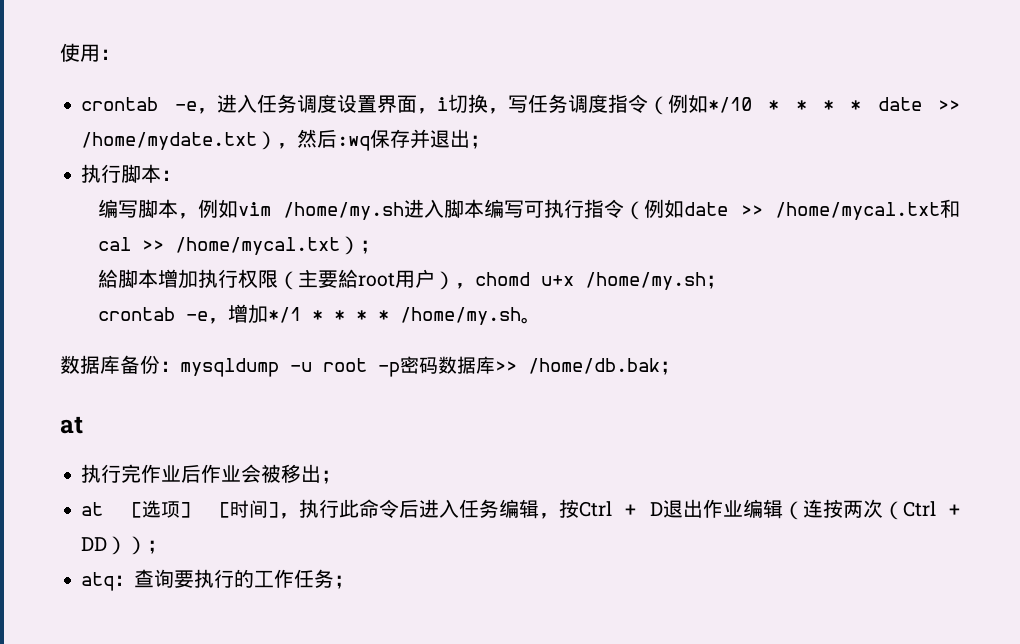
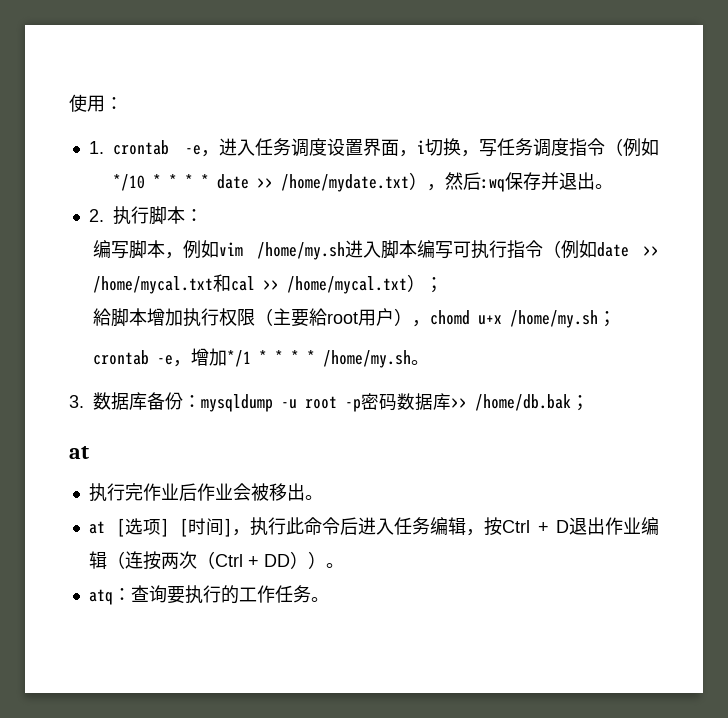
(120, 54) none -> [88,141,104,154] 1.
[470,135,491,149] ； // -> [594,184,613,189] [88,209,104,222] 。 // 2.
(542, 320) none -> [69,395,84,408] 3.
[321,470,342,484] ； -> [304,495,323,500] 。
[147,540,168,554] ； -> [325,563,344,568] 。
[334,575,355,589] ； -> [310,597,329,602] 。

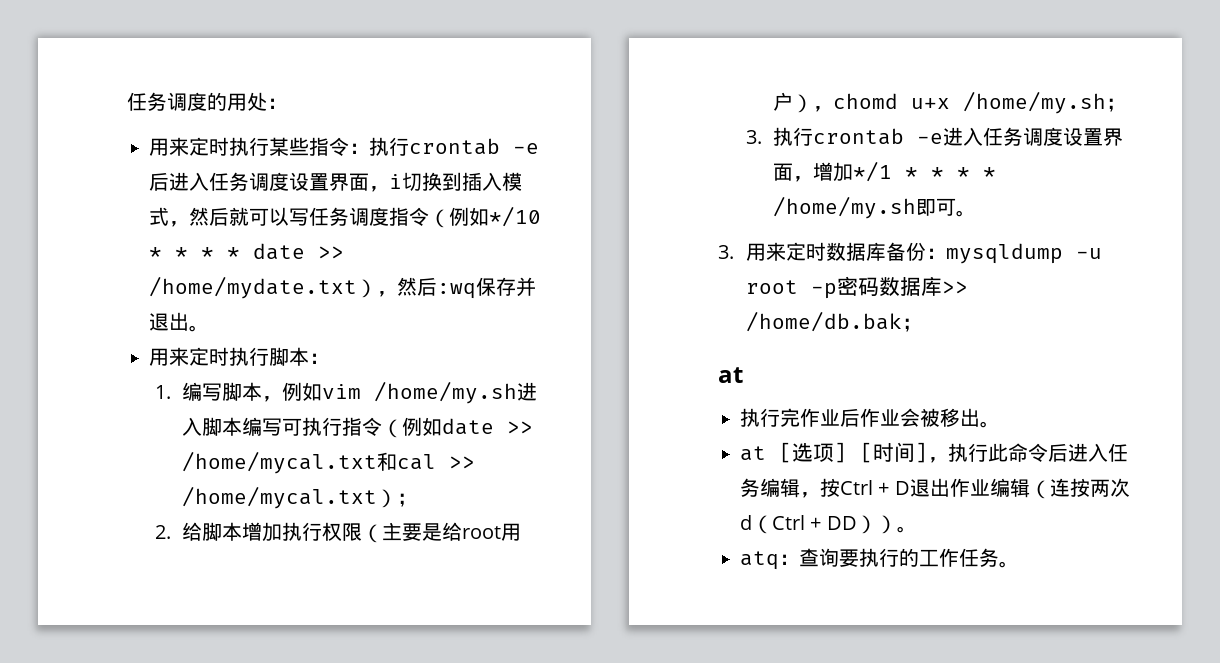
[69,94,123,112] [88,140,220,157] 使用： // 1. crontab -e， -> [127,92,287,111] [149,137,539,156] [149,172,169,191] 任务调度的用处： // 用来定时执行某些指令：执行crontab -e后
[461,150,480,157] ， -> [442,172,522,191] [149,207,289,227] 到插入模式，然后就可以
[88,209,104,222] 2. -> [149,347,229,366] 用来定时
(203, 215) none -> [154,385,171,399] 1.
[92,308,111,326] 給 -> [154,522,203,541] 2.给
[308,308,327,326] 給 -> [422,522,463,541] 是给
[92,350,173,365] crontab -e -> [745,127,1124,146] [773,163,794,181] 3.执行crontab -e进入任务调度设置界面
(411, 359) none -> [916,198,957,216] 即可
(84, 401) none -> [745,242,826,261] 用来定时
(197, 560) none -> [740,515,752,530] d

